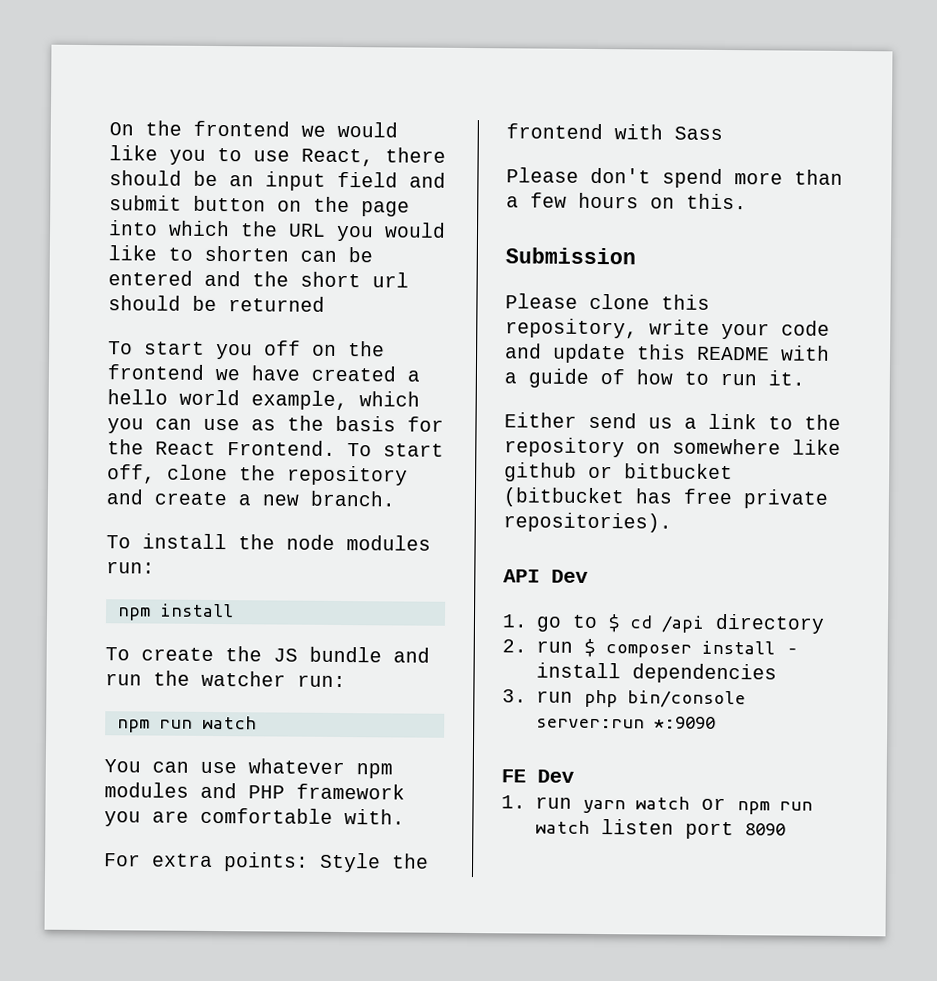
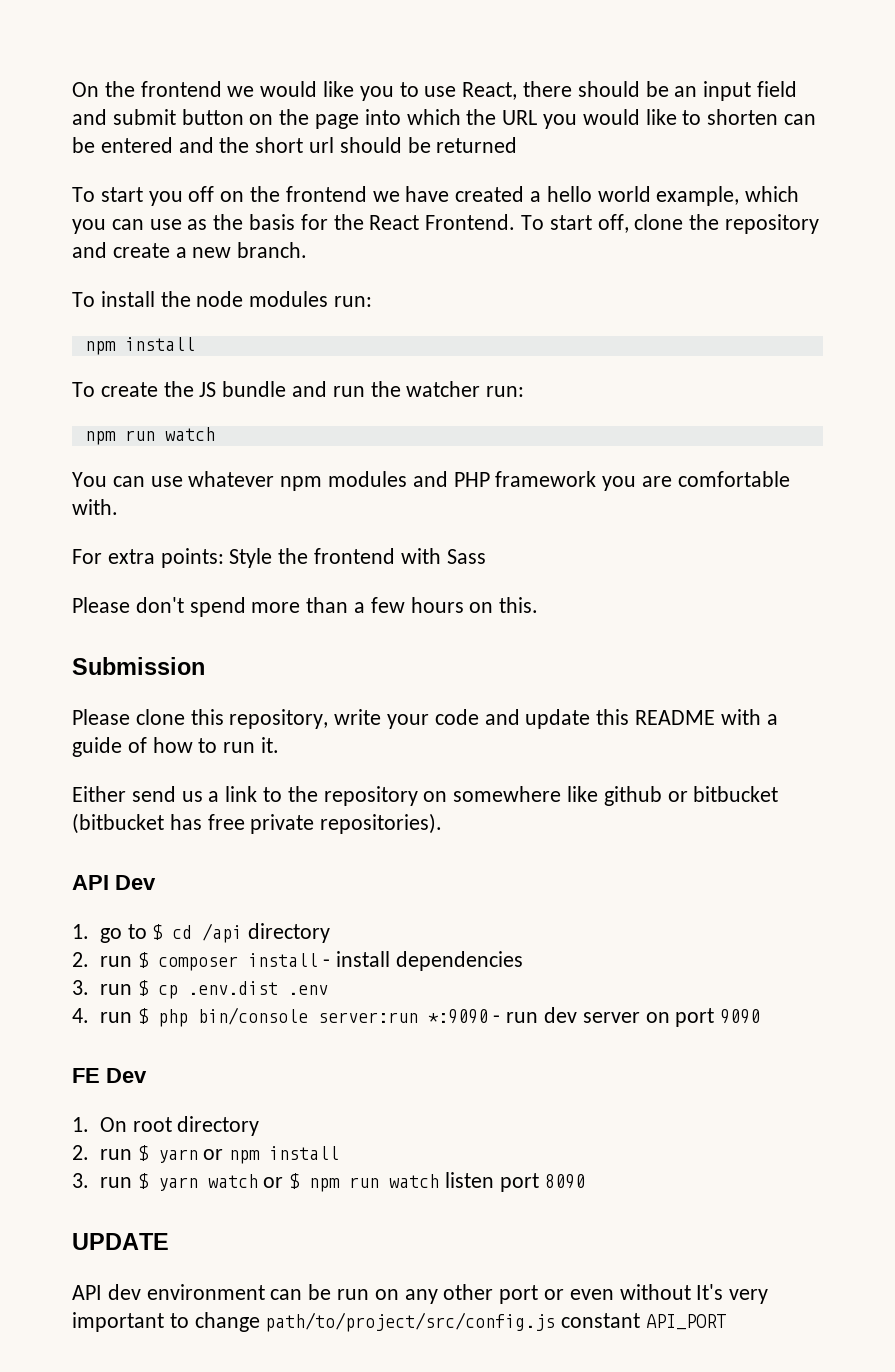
[583,689,746,709] [535,716,716,729] [501,769,574,783] [501,795,572,809] php bin/console server:run *:9090 // FE Dev // 1. run -> [137,980,328,999] [72,1007,761,1027] [72,1068,147,1083] [72,1116,260,1136] [72,1145,340,1164] [72,1173,149,1189] $ cp .env.dist .env // 4. run $ php bin/console server:run *:9090 - run dev server on port 9090 // FE Dev // 1. On root directory // 2. run $ yarn or npm install // 3. run $
(726, 804) none -> [289,1173,301,1189] $
(786, 829) none -> [72,1233,169,1250] [72,1284,769,1304] [72,1312,727,1332] // UPDATE // API dev environment can be run on any other port or even without It's very important to change path/to/project/src/config.js constant API_PORT

